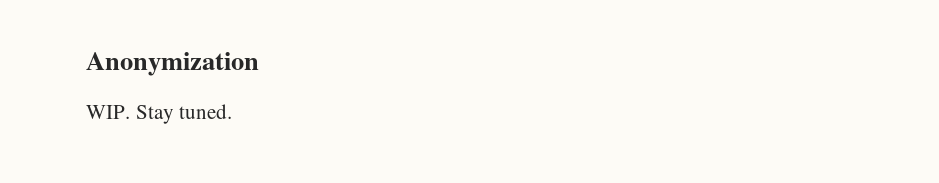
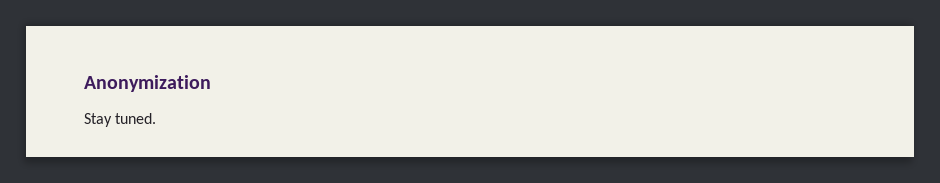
[86,105,130,119] WIP. -> (211, 83) none

